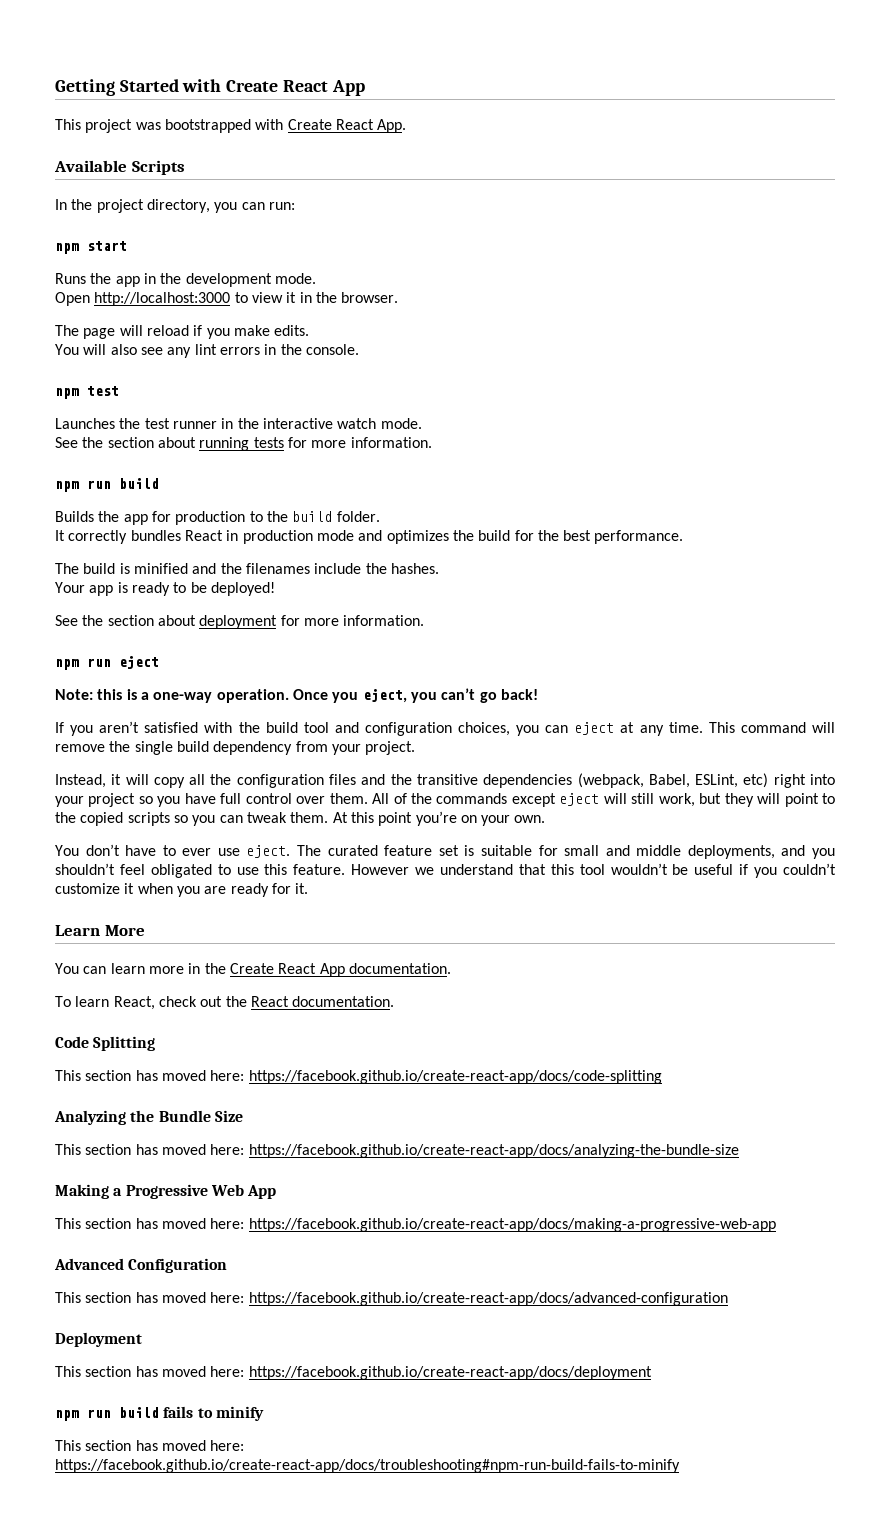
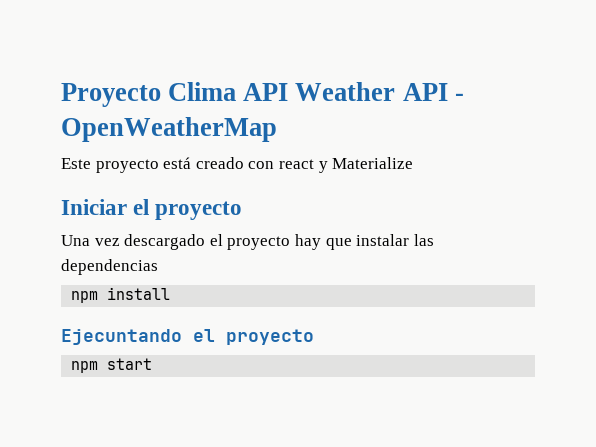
[55,79,365,96] [55,119,407,133] [54,160,185,175] [55,199,295,213] [55,241,127,254] [55,273,316,287] [55,292,399,306] [55,325,310,339] [55,344,359,358] [55,386,119,399] [55,418,422,429] [55,437,432,451] [55,478,159,492] [55,511,380,525] [55,530,684,544] [55,563,439,574] [55,582,275,596] [55,615,425,629] [55,656,159,670] [55,688,538,703] [55,721,835,736] [55,741,416,755] [55,773,835,788] [55,793,836,807] [55,811,546,826] [55,844,835,859] [55,863,837,878] [55,883,309,897] [55,925,145,936] [55,963,451,977] [55,996,395,1010] [55,1036,156,1051] [55,1070,662,1084] [54,1110,243,1125] [55,1144,739,1158] [55,1184,277,1199] [55,1218,776,1232] [54,1258,228,1273] [55,1292,728,1306] [55,1332,142,1347] [55,1366,652,1380] [55,1406,264,1421] [55,1440,245,1451] [55,1459,680,1473] Getting Started with Create React App // This project was bootstrapped with Create React App. // Available Scripts // In the project directory, you can run: // npm start // Runs the app in the development mode. // Open http://localhost:3000 to view it in the browser. // The page will reload if you make edits. // You will also see any lint errors in the console. // npm test // Launches the test runner in the interactive watch mode. // See the section about running tests for more information. // npm run build // Builds the app for production to the build folder. // It correctly bundles React in production mode and optimizes the build for the best performance. // The build is minified and the filenames include the hashes. // Your app is ready to be deployed! // See the section about deployment for more information. // npm run eject // Note: this is a one-way operation. Once you eject, you can’t go back! // If you aren’t satisfied with the build tool and configuration choices, you can eject at any time. This command will remove the single build dependency from your project. // Instead, it will copy all the configuration files and the transitive dependencies (webpack, Babel, ESLint, etc) right into your project so you have full control over them. All of the commands except eject will still work, but they will point to the copied scripts so you can tweak them. At this point you’re on your own. // You don’t have to ever use eject. The curated feature set is suitable for small and middle deployments, and you shouldn’t feel obligated to use this feature. However we understand that this tool wouldn’t be useful if you couldn’t customize it when you are ready for it. // Learn More // You can learn more in the Create React App documentation. // To learn React, check out the React documentation. // Code Splitting // This section has moved here: https://facebook.github.io/create-react-app/docs/code-splitting // Analyzing the Bundle Size // This section has moved here: https://facebook.github.io/create-react-app/docs/analyzing-the-bundle-size // Making a Progressive Web App // This section has moved here: https://facebook.github.io/create-react-app/docs/making-a-progressive-web-app // Advanced Configuration // This section has moved here: https://facebook.github.io/create-react-app/docs/advanced-configuration // Deployment // This section has moved here: https://facebook.github.io/create-react-app/docs/deployment // npm run build fails to minify // This section has moved here: https://facebook.github.io/create-react-app/docs/troubleshooting#npm-run-build-fails-to-minify -> [61,82,464,107] [61,117,277,142] [61,157,414,173] [61,199,243,220] [61,234,434,250] [61,259,158,275] [71,287,171,303] [61,329,314,345] [71,358,153,373] Proyecto Clima API Weather API - OpenWeatherMap // Este proyecto está creado con react y Materialize // Iniciar el proyecto // Una vez descargado el proyecto hay que instalar las dependencias // npm install // Ejecuntando el proyecto // npm start

